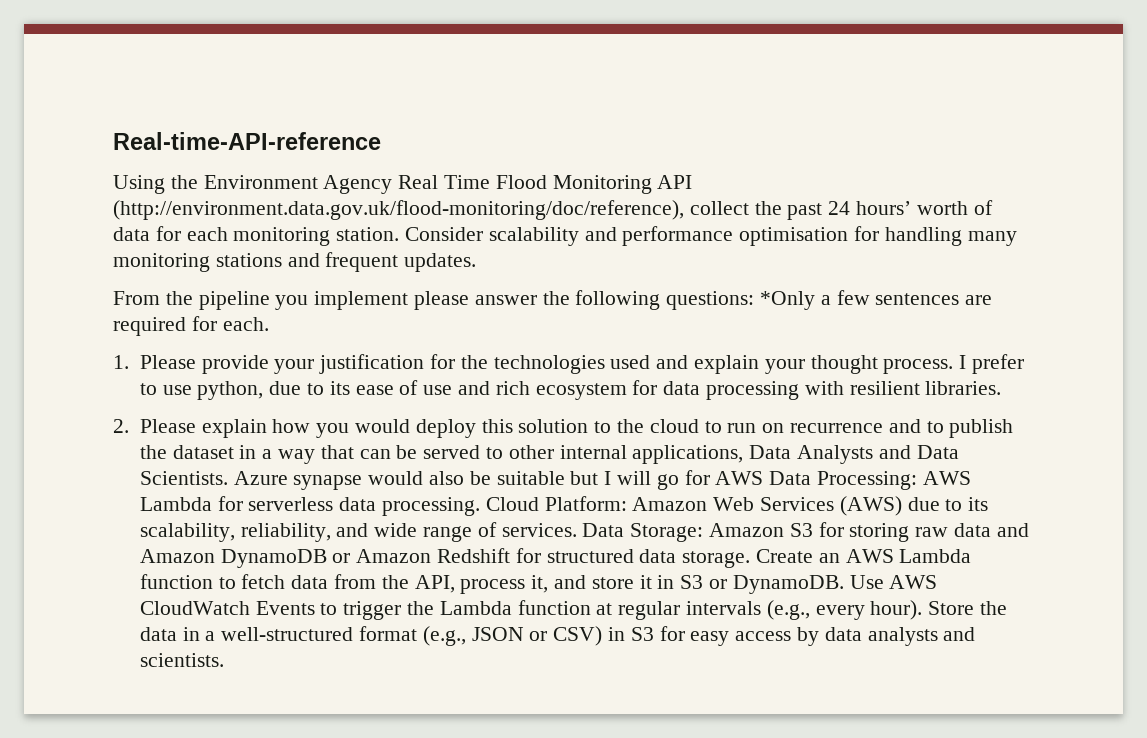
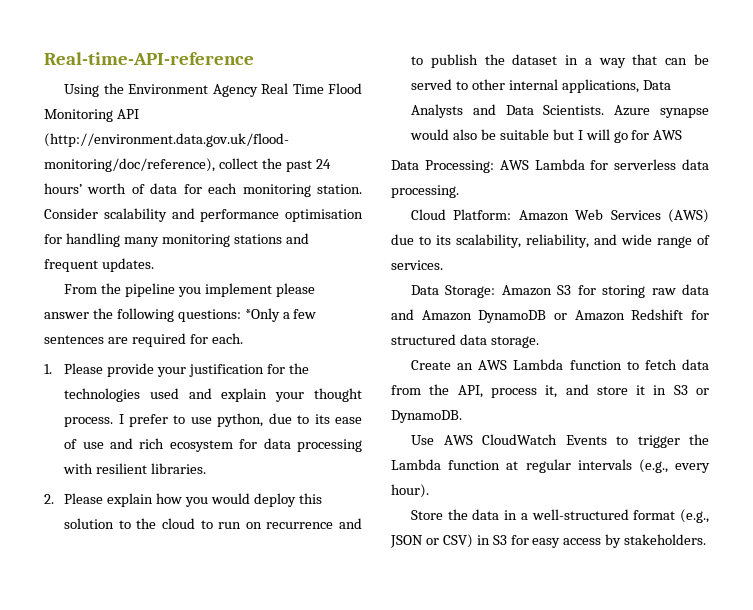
(764, 478) none -> (683, 135) //
(480, 506) none -> (459, 191) //
(577, 530) none -> (443, 265) //
(751, 559) none -> (539, 342) //
(844, 584) none -> (462, 416) //
(923, 610) none -> (429, 491) //
[824,627,976,646] [139,653,224,667] data analysts and scientists. -> [624,534,707,545] stakeholders.

